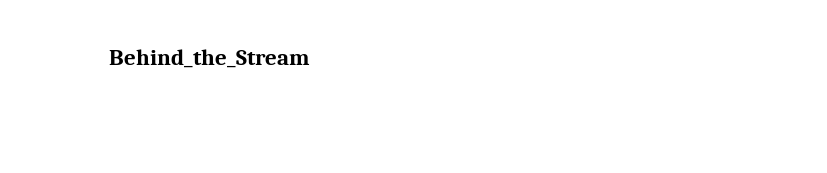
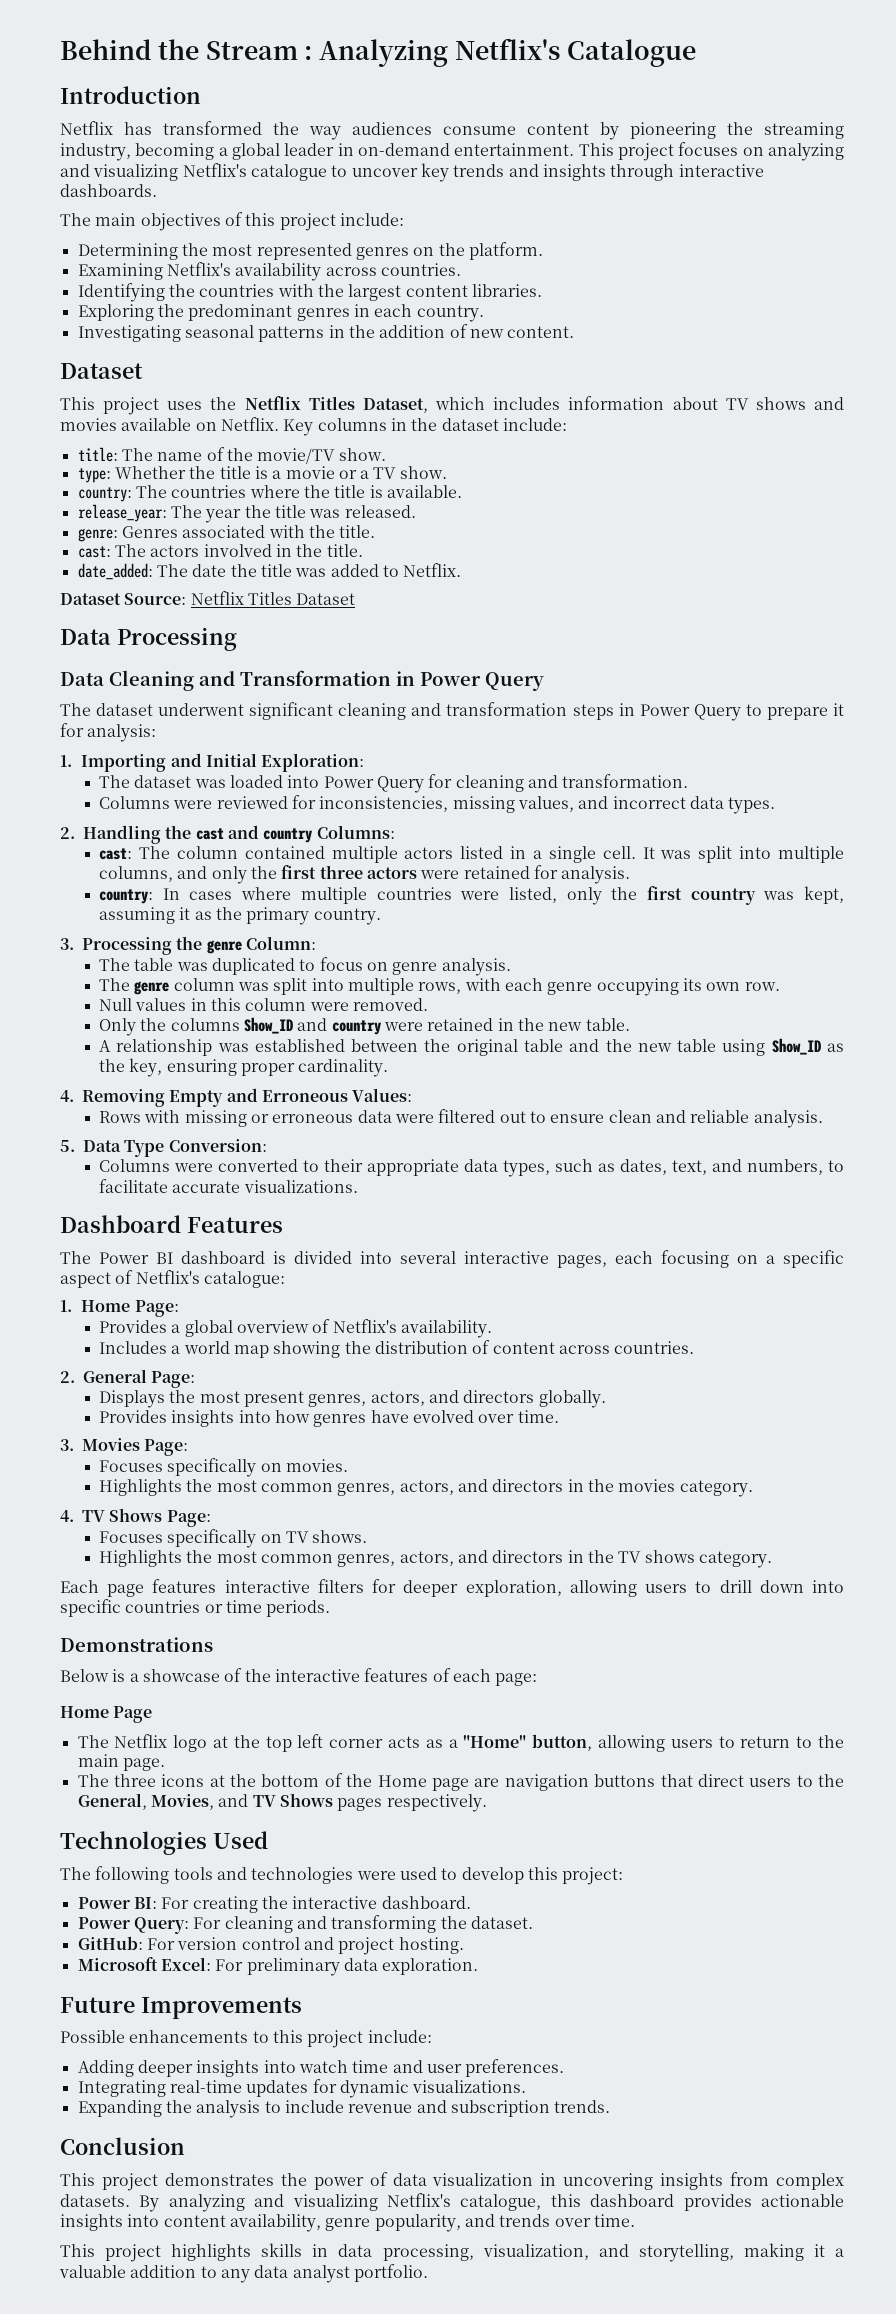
[109,49,310,68] Behind_the_Stream -> [60,38,696,67] [60,86,201,104] [60,121,844,140] [60,142,845,161] [60,163,764,182] [60,184,157,197] [60,212,404,231] [77,242,543,260] [77,262,461,281] [77,283,542,302] [77,304,484,322] [77,324,575,342] [60,363,143,379] [60,396,845,415] [60,417,567,436] [77,447,386,464] [77,466,447,483] [77,485,462,502] [77,504,416,523] [77,525,376,542] [77,544,363,558] [77,563,462,580] [60,591,356,605] [60,627,237,651] [60,670,544,691] [60,702,845,721] [60,723,157,742] [60,753,365,772] [99,774,689,793] [99,795,776,814] [60,825,395,844] [99,846,845,863] [99,865,631,884] [99,886,845,905] [99,907,381,925] [60,936,316,955] [99,957,511,976] [99,978,780,996] [99,998,428,1011] [99,1017,630,1036] [99,1038,844,1056] [99,1058,389,1077] [60,1088,413,1107] [99,1109,823,1128] [60,1139,267,1157] [99,1159,845,1177] [99,1179,358,1193] [60,1215,283,1233] [60,1250,844,1268] [60,1270,285,1288] [60,1300,179,1317] [99,1319,492,1338] [99,1340,695,1358] [60,1369,196,1388] [99,1390,606,1408] [99,1410,559,1427] [60,1438,189,1456] [99,1458,349,1477] [99,1479,753,1497] [60,1508,211,1527] [99,1529,368,1548] [99,1550,772,1568] [60,1579,845,1597] [60,1599,331,1617] [60,1637,213,1652] [60,1668,538,1686] [60,1706,153,1723] [77,1734,844,1752] [77,1754,165,1771] [77,1773,844,1791] [77,1793,487,1812] [60,1831,268,1855] [60,1866,624,1885] [77,1896,471,1913] [77,1915,533,1934] [77,1936,464,1955] [77,1957,479,1976] [60,1997,302,2019] [60,2030,432,2048] [77,2059,565,2077] [77,2079,527,2098] [77,2100,611,2118] [60,2137,185,2155] [60,2172,845,2191] [60,2193,845,2212] [60,2214,635,2232] [60,2243,845,2262] [59,2264,428,2283] Behind the Stream : Analyzing Netflix's Catalogue // Introduction // Netflix has transformed the way audiences consume content by pioneering the streaming industry, becoming a global leader in on-demand entertainment. This project focuses on analyzing and visualizing Netflix's catalogue to uncover key trends and insights through interactive dashboards. // The main objectives of this project include: // Determining the most represented genres on the platform. // Examining Netflix's availability across countries. // Identifying the countries with the largest content libraries. // Exploring the predominant genres in each country. // Investigating seasonal patterns in the addition of new content. // Dataset // This project uses the Netflix Titles Dataset, which includes information about TV shows and movies available on Netflix. Key columns in the dataset include: // title: The name of the movie/TV show. // type: Whether the title is a movie or a TV show. // country: The countries where the title is available. // release_year: The year the title was released. // genre: Genres associated with the title. // cast: The actors involved in the title. // date_added: The date the title was added to Netflix. // Dataset Source: Netflix Titles Dataset // Data Processing // Data Cleaning and Transformation in Power Query // The dataset underwent significant cleaning and transformation steps in Power Query to prepare it for analysis: // 1. Importing and Initial Exploration: // The dataset was loaded into Power Query for cleaning and transformation. // Columns were reviewed for inconsistencies, missing values, and incorrect data types. // 2. Handling the cast and country Columns: // cast: The column contained multiple actors listed in a single cell. It was split into multiple columns, and only the first three actors were retained for analysis. // country: In cases where multiple countries were listed, only the first country was kept, assuming it as the primary country. // 3. Processing the genre Column: // The table was duplicated to focus on genre analysis. // The genre column was split into multiple rows, with each genre occupying its own row. // Null values in this column were removed. // Only the columns Show_ID and country were retained in the new table. // A relationship was established between the original table and the new table using Show_ID as the key, ensuring proper cardinality. // 4. Removing Empty and Erroneous Values: // Rows with missing or erroneous data were filtered out to ensure clean and reliable analysis. // 5. Data Type Conversion: // Columns were converted to their appropriate data types, such as dates, text, and numbers, to facilitate accurate visualizations. // Dashboard Features // The Power BI dashboard is divided into several interactive pages, each focusing on a specific aspect of Netflix's catalogue: // 1. Home Page: // Provides a global overview of Netflix's availability. // Includes a world map showing the distribution of content across countries. // 2. General Page: // Displays the most present genres, actors, and directors globally. // Provides insights into how genres have evolved over time. // 3. Movies Page: // Focuses specifically on movies. // Highlights the most common genres, actors, and directors in the movies category. // 4. TV Shows Page: // Focuses specifically on TV shows. // Highlights the most common genres, actors, and directors in the TV shows category. // Each page features interactive filters for deeper exploration, allowing users to drill down into specific countries or time periods. // Demonstrations // Below is a showcase of the interactive features of each page: // Home Page // The Netflix logo at the top left corner acts as a "Home" button, allowing users to return to the main page. // The three icons at the bottom of the Home page are navigation buttons that direct users to the General, Movies, and TV Shows pages respectively. // Technologies Used // The following tools and technologies were used to develop this project: // Power BI: For creating the interactive dashboard. // Power Query: For cleaning and transforming the dataset. // GitHub: For version control and project hosting. // Microsoft Excel: For preliminary data exploration. // Future Improvements // Possible enhancements to this project include: // Adding deeper insights into watch time and user preferences. // Integrating real-time updates for dynamic visualizations. // Expanding the analysis to include revenue and subscription trends. // Conclusion // This project demonstrates the power of data visualization in uncovering insights from complex datasets. By analyzing and visualizing Netflix's catalogue, this dashboard provides actionable insights into content availability, genre popularity, and trends over time. // This project highlights skills in data processing, visualization, and storytelling, making it a valuable addition to any data analyst portfolio.

